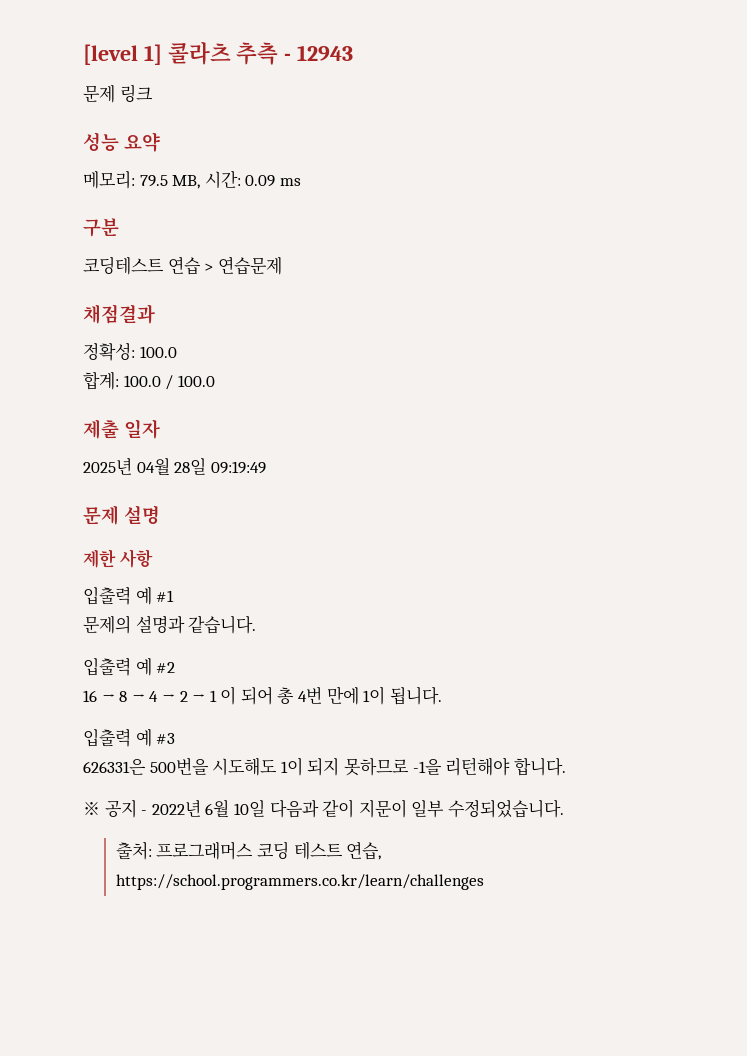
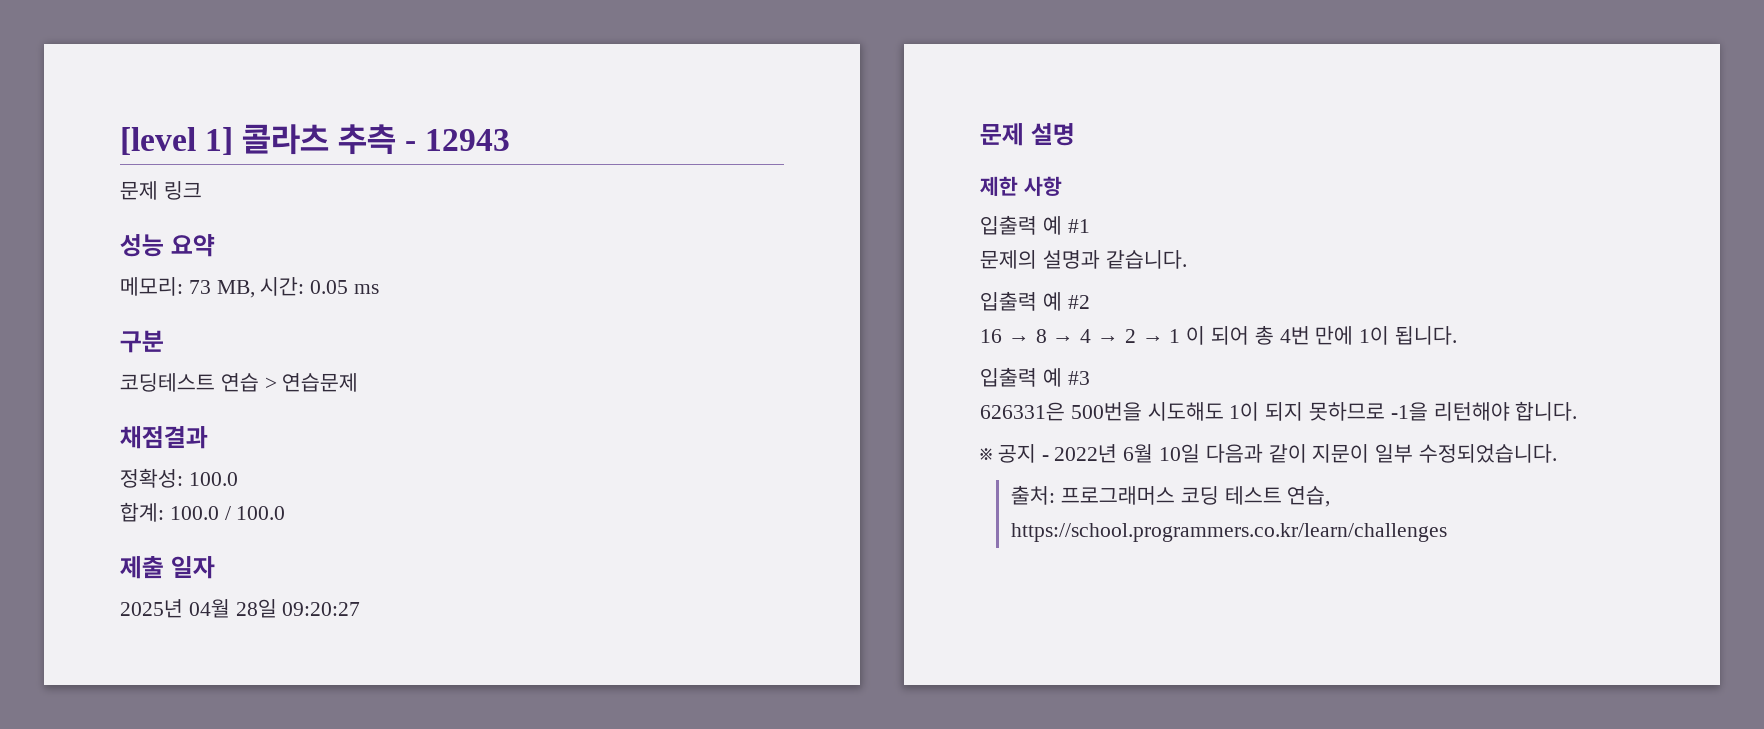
[139,175,168,187] 79.5 -> [188,280,211,294] 73
[245,175,276,187] 0.09 -> [310,280,349,294] 0.05
[210,461,266,474] 09:19:49 -> [282,602,361,616] 09:20:27

